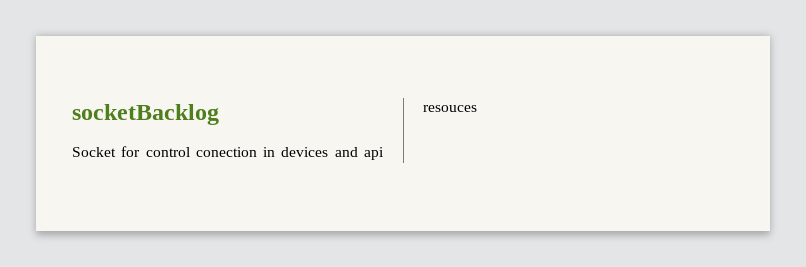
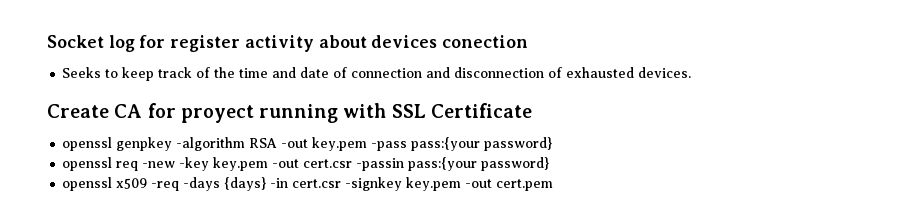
[72,104,219,125] [72,146,384,160] [423,105,477,112] socketBacklog // Socket for control conection in devices and api resouces -> [47,35,529,52] [62,67,692,81] [47,103,532,123] [62,137,553,151] [62,157,550,171] [62,177,554,191] Socket log for register activity about devices conection // Seeks to keep track of the time and date of connection and disconnection of exhausted devices. // Create CA for proyect running with SSL Certificate // openssl genpkey -algorithm RSA -out key.pem -pass pass:{your password} // openssl req -new -key key.pem -out cert.csr -passin pass:{your password} // openssl x509 -req -days {days} -in cert.csr -signkey key.pem -out cert.pem

